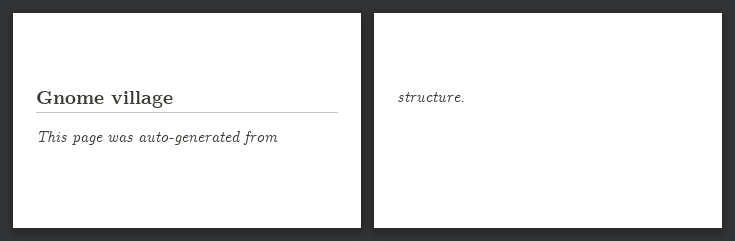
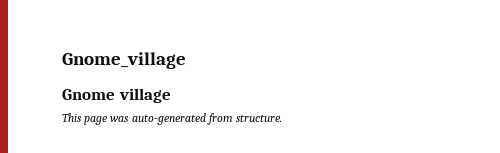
(36, 97) none -> [62,52,186,69] Gnome_village //

